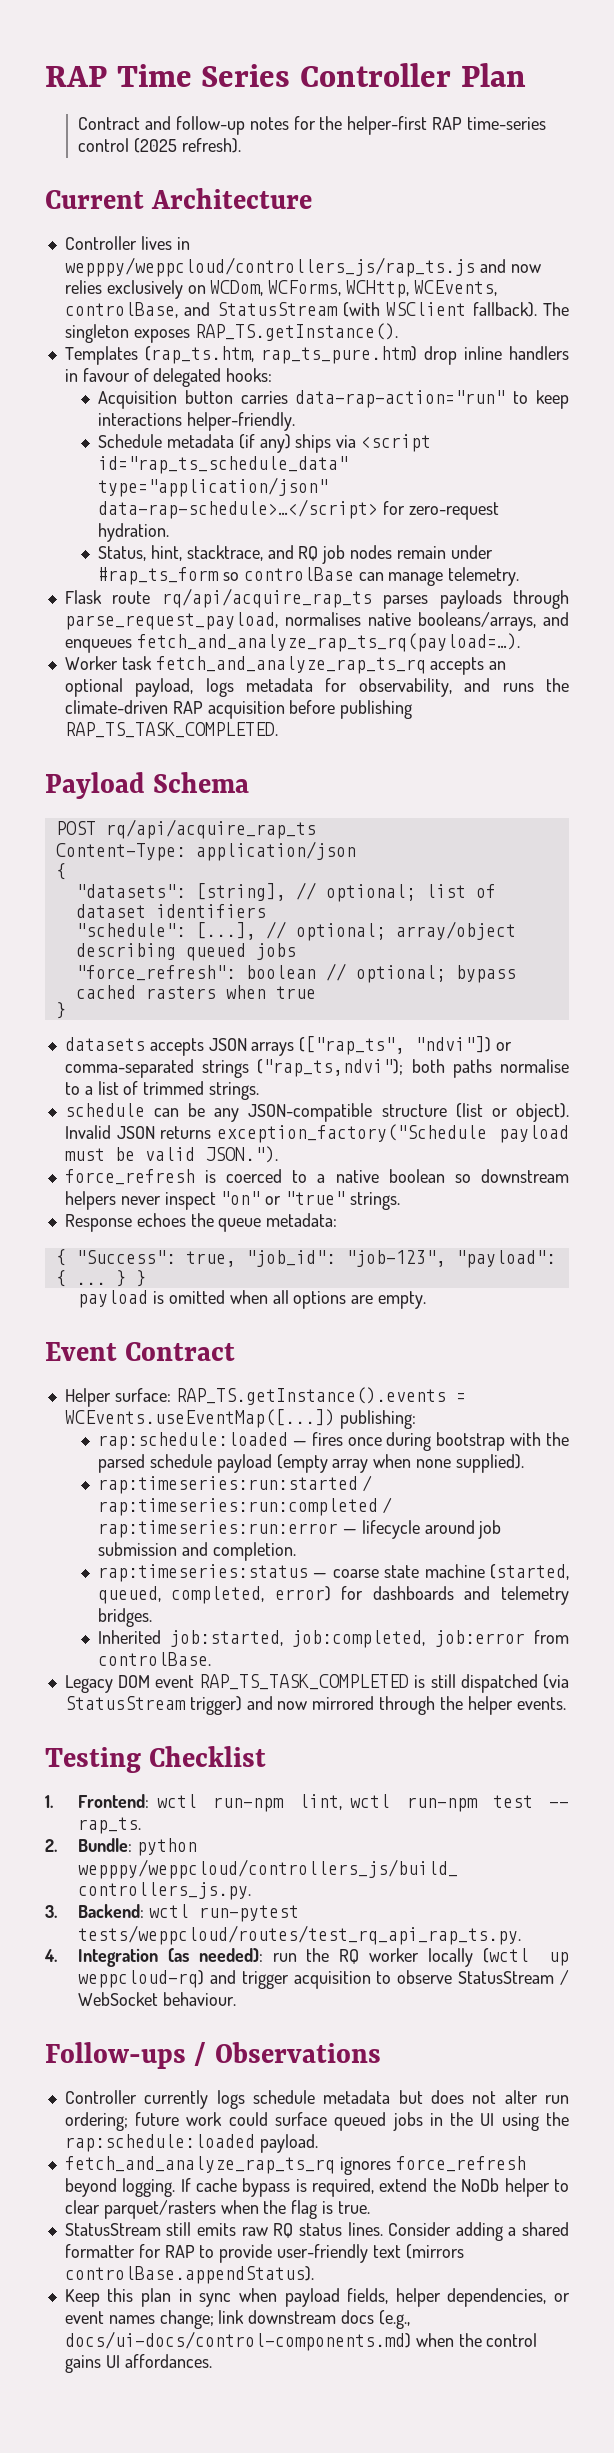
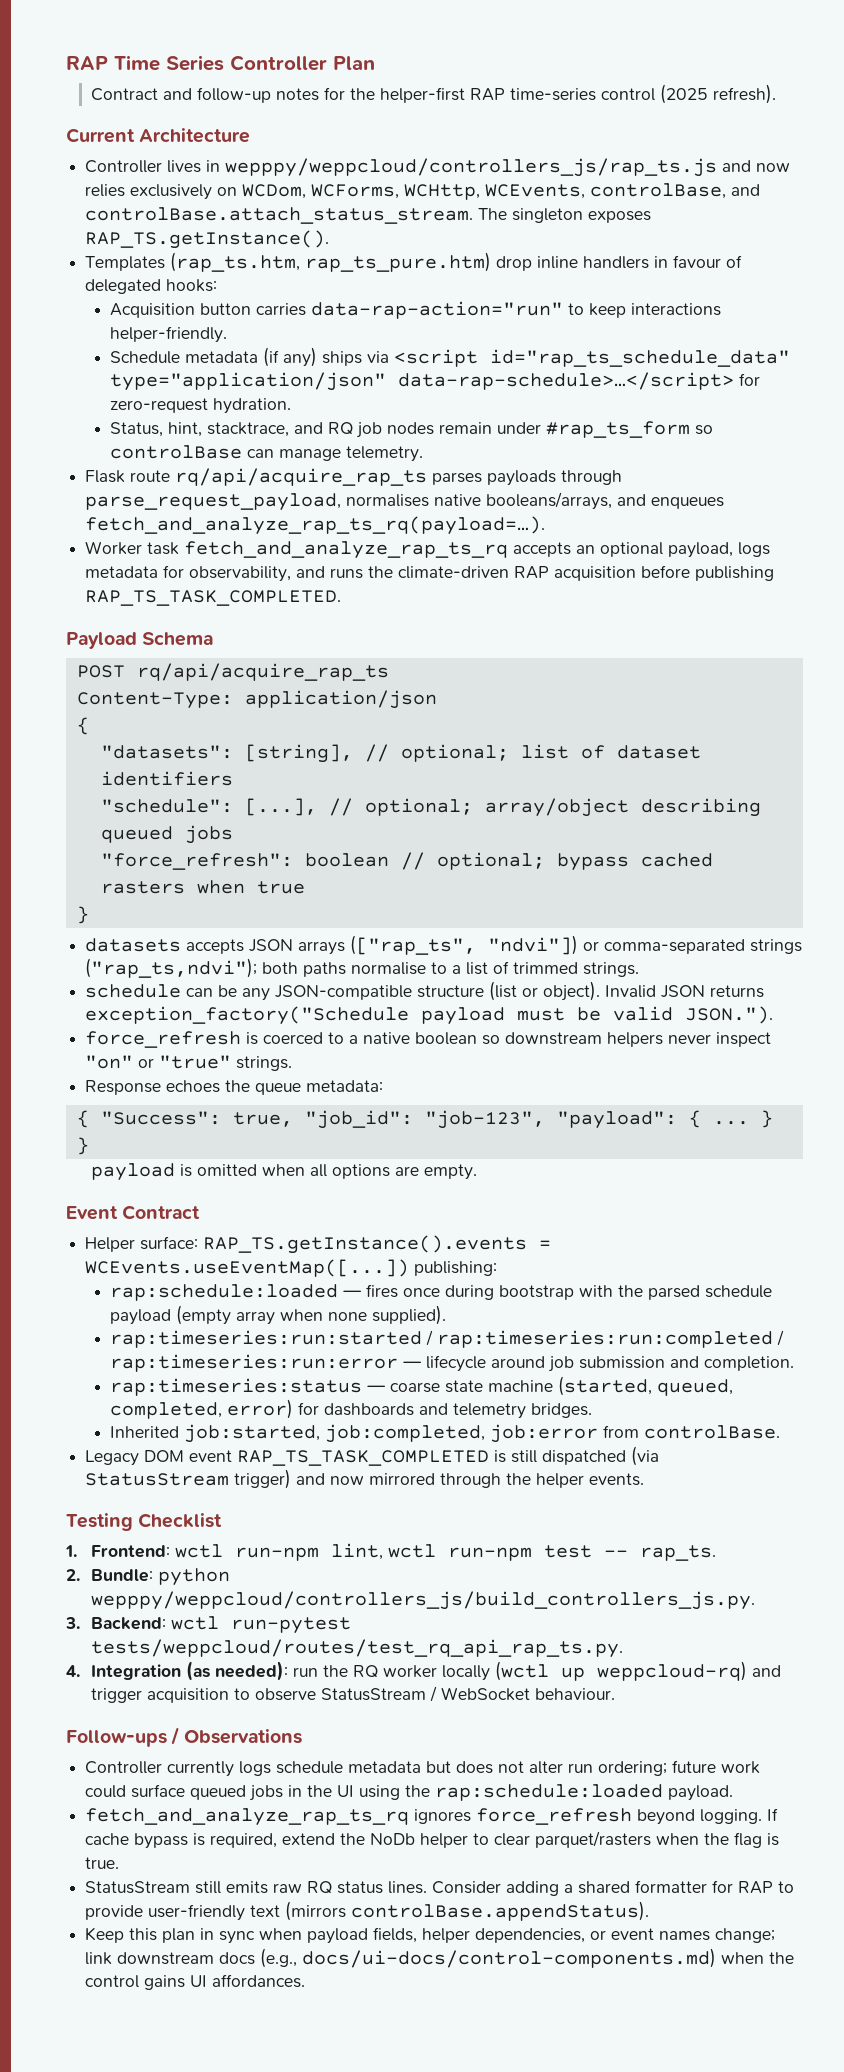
[216,302,537,317] StatusStream (with WSClient fallback). -> [85,207,474,224] controlBase.attach_status_stream.

